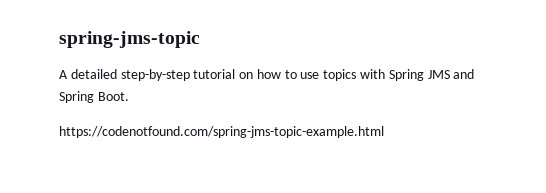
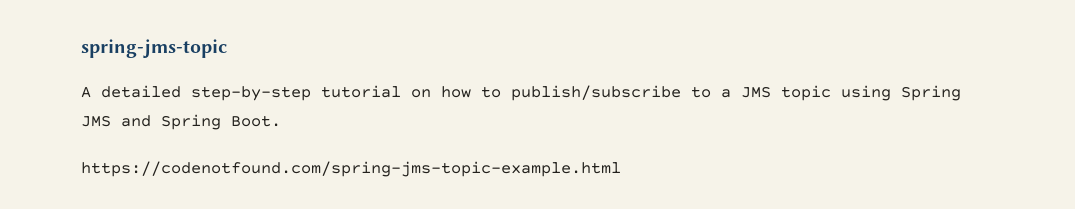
[300,69,386,81] use topics with -> [511,85,891,101] publish/subscribe to a JMS topic using

